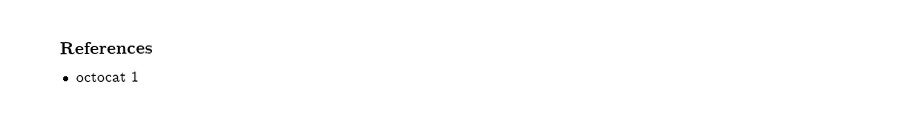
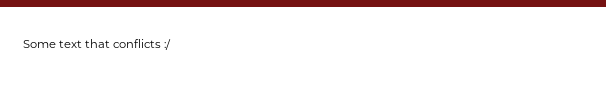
[59,41,153,55] [75,71,140,83] References // octocat 1 -> [23,39,172,50] Some text that conflicts :/

